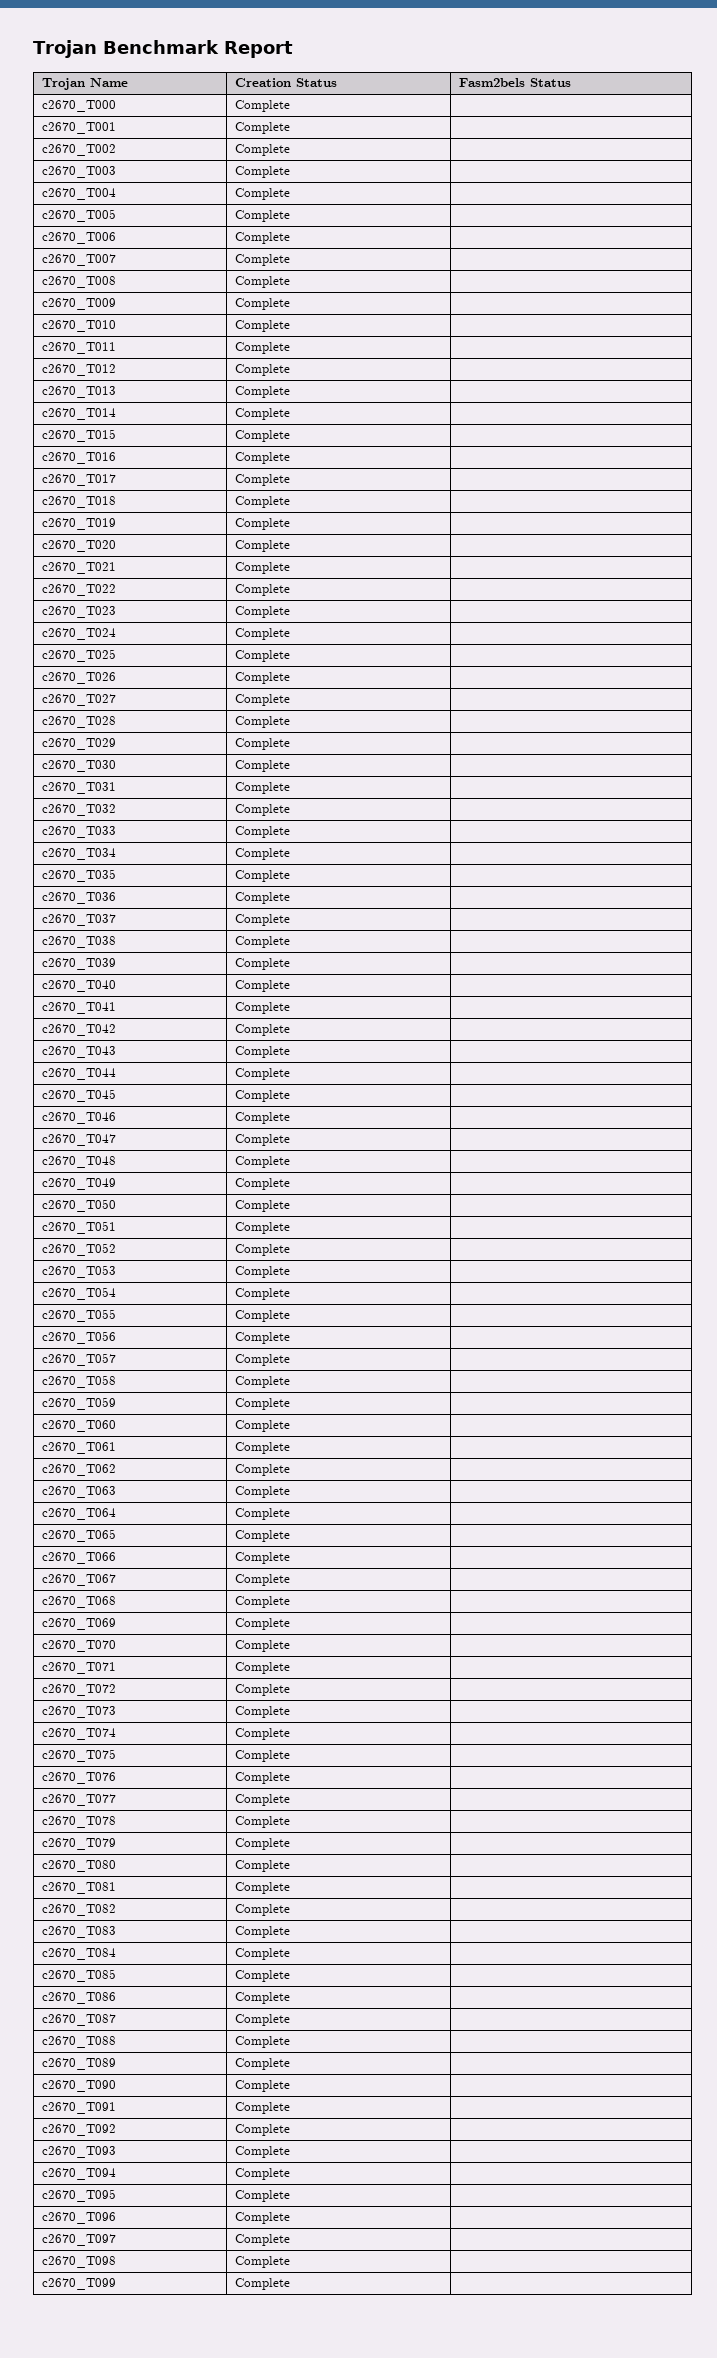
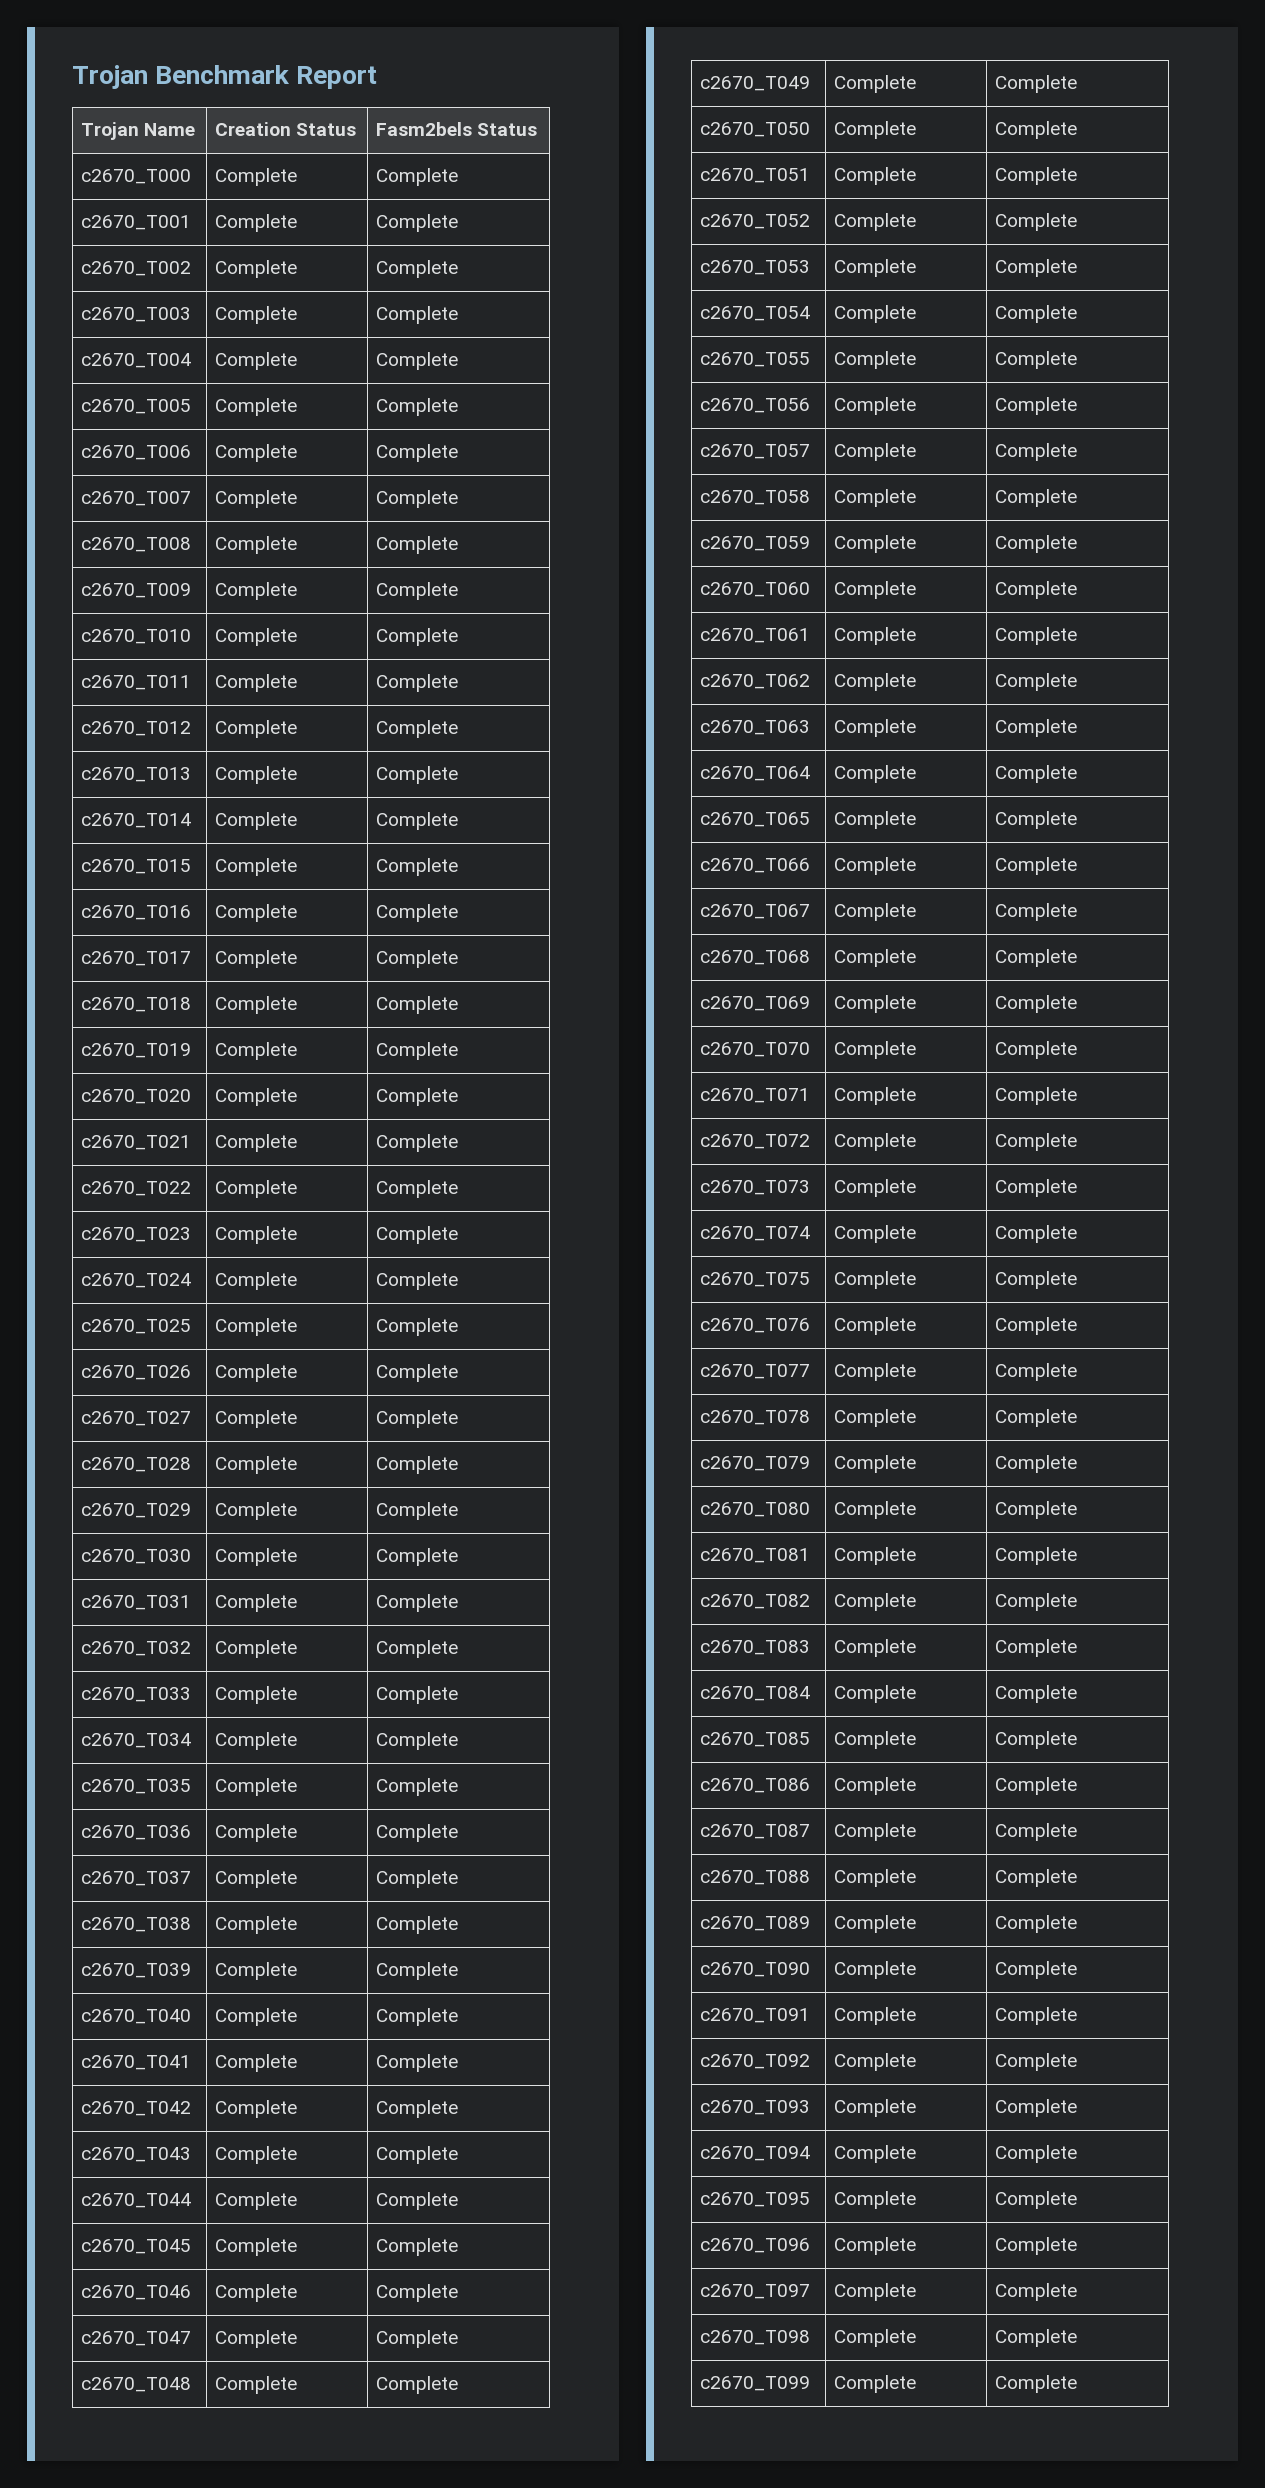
(291, 106) none -> [375,168,458,186] Complete
(291, 128) none -> [375,214,458,232] Complete
(291, 150) none -> [375,260,458,278] Complete
(291, 172) none -> [375,306,458,324] Complete
(291, 194) none -> [375,352,458,370] Complete
(291, 216) none -> [375,398,458,416] Complete
(291, 238) none -> [375,444,458,462] Complete
(291, 260) none -> [375,490,458,508] Complete
(291, 282) none -> [375,536,458,554] Complete
(291, 304) none -> [375,582,458,600] Complete
(291, 326) none -> [375,628,458,646] Complete
(291, 348) none -> [375,674,458,692] Complete
(291, 370) none -> [375,720,458,738] Complete
(291, 392) none -> [375,766,458,784] Complete
(291, 414) none -> [375,812,458,830] Complete
(291, 436) none -> [375,858,458,876] Complete
(291, 458) none -> [375,904,458,922] Complete
(291, 480) none -> [375,950,458,968] Complete
(291, 502) none -> [375,996,458,1014] Complete
(291, 524) none -> [375,1042,458,1060] Complete
(291, 546) none -> [375,1088,458,1106] Complete
(291, 568) none -> [375,1134,458,1152] Complete
(291, 590) none -> [375,1180,458,1198] Complete
(291, 612) none -> [375,1226,458,1244] Complete
(291, 634) none -> [375,1272,458,1290] Complete
(291, 656) none -> [375,1318,458,1336] Complete
(291, 678) none -> [375,1364,458,1382] Complete
(291, 700) none -> [375,1410,458,1428] Complete
(291, 722) none -> [375,1456,458,1474] Complete
(291, 744) none -> [375,1502,458,1520] Complete
(291, 766) none -> [375,1548,458,1566] Complete
(291, 788) none -> [375,1594,458,1612] Complete
(291, 810) none -> [375,1640,458,1658] Complete
(291, 832) none -> [375,1686,458,1704] Complete
(291, 854) none -> [375,1732,458,1750] Complete
(291, 876) none -> [375,1778,458,1796] Complete
(291, 898) none -> [375,1824,458,1842] Complete
(291, 920) none -> [375,1870,458,1888] Complete
(291, 942) none -> [375,1916,458,1934] Complete
(291, 964) none -> [375,1962,458,1980] Complete
(291, 986) none -> [375,2008,458,2026] Complete
(291, 1008) none -> [375,2054,458,2072] Complete
(291, 1030) none -> [375,2100,458,2118] Complete
(291, 1052) none -> [375,2146,458,2164] Complete
(291, 1074) none -> [375,2192,458,2210] Complete
(291, 1096) none -> [375,2238,458,2256] Complete
(291, 1118) none -> [375,2284,458,2302] Complete
(291, 1140) none -> [375,2330,458,2348] Complete
(291, 1162) none -> [375,2376,458,2394] Complete
(291, 1184) none -> [994,75,1077,93] Complete
(291, 1206) none -> [994,121,1077,139] Complete
(291, 1228) none -> [994,167,1077,185] Complete
(291, 1250) none -> [994,213,1077,231] Complete
(291, 1272) none -> [994,259,1077,277] Complete
(291, 1294) none -> [994,305,1077,323] Complete
(291, 1316) none -> [994,351,1077,369] Complete
(291, 1338) none -> [994,397,1077,415] Complete
(291, 1360) none -> [994,443,1077,461] Complete
(291, 1382) none -> [994,489,1077,507] Complete
(291, 1404) none -> [994,535,1077,553] Complete
(291, 1426) none -> [994,581,1077,599] Complete
(291, 1448) none -> [994,627,1077,645] Complete
(291, 1470) none -> [994,673,1077,691] Complete
(291, 1492) none -> [994,719,1077,737] Complete
(291, 1514) none -> [994,765,1077,783] Complete
(291, 1536) none -> [994,811,1077,829] Complete
(291, 1558) none -> [994,857,1077,875] Complete
(291, 1580) none -> [994,903,1077,921] Complete
(291, 1602) none -> [994,949,1077,967] Complete
(291, 1624) none -> [994,995,1077,1013] Complete
(291, 1646) none -> [994,1041,1077,1059] Complete
(291, 1668) none -> [994,1087,1077,1105] Complete
(291, 1690) none -> [994,1133,1077,1151] Complete
(291, 1712) none -> [994,1179,1077,1197] Complete
(291, 1734) none -> [994,1225,1077,1243] Complete
(291, 1756) none -> [994,1271,1077,1289] Complete
(291, 1778) none -> [994,1317,1077,1335] Complete
(291, 1800) none -> [994,1363,1077,1381] Complete
(291, 1822) none -> [994,1409,1077,1427] Complete
(291, 1844) none -> [994,1455,1077,1473] Complete
(291, 1866) none -> [994,1501,1077,1519] Complete
(291, 1888) none -> [994,1547,1077,1565] Complete
(291, 1910) none -> [994,1593,1077,1611] Complete
(291, 1932) none -> [994,1639,1077,1657] Complete
(291, 1954) none -> [994,1685,1077,1703] Complete
(291, 1976) none -> [994,1731,1077,1749] Complete
(291, 1998) none -> [994,1777,1077,1795] Complete
(291, 2020) none -> [994,1823,1077,1841] Complete
(291, 2042) none -> [994,1869,1077,1887] Complete
(291, 2064) none -> [994,1915,1077,1933] Complete
(291, 2086) none -> [994,1961,1077,1979] Complete
(291, 2108) none -> [994,2007,1077,2025] Complete
(291, 2130) none -> [994,2053,1077,2071] Complete
(291, 2152) none -> [994,2099,1077,2117] Complete
(291, 2174) none -> [994,2145,1077,2163] Complete
(291, 2196) none -> [994,2191,1077,2209] Complete
(291, 2218) none -> [994,2237,1077,2255] Complete
(291, 2240) none -> [994,2283,1077,2301] Complete
(291, 2262) none -> [994,2329,1077,2347] Complete
(291, 2284) none -> [994,2375,1077,2393] Complete

